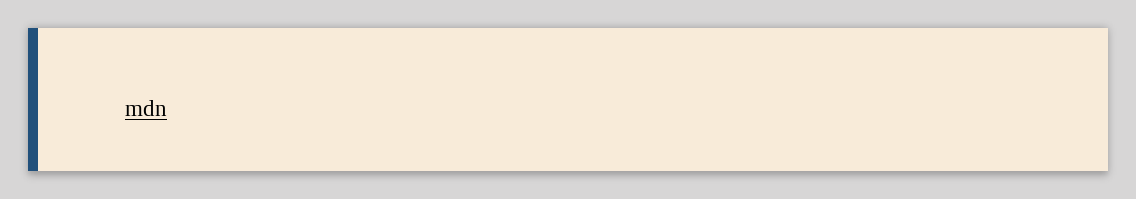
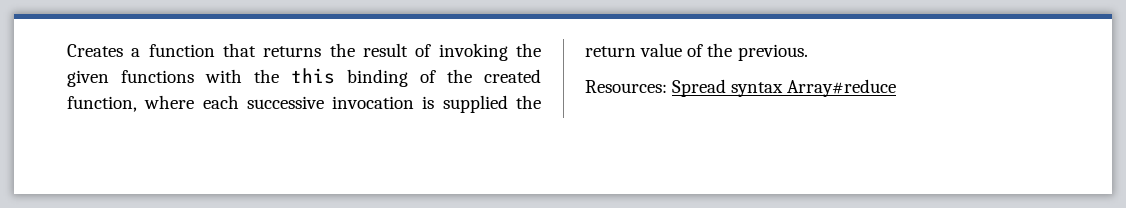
[125,100,167,116] mdn -> [67,43,541,61] [67,68,541,87] [67,95,541,113] [585,43,808,61] [585,79,897,97] Creates a function that returns the result of invoking the given functions with the this binding of the created function, where each successive invocation is supplied the return value of the previous. // Resources: Spread syntax Array#reduce

